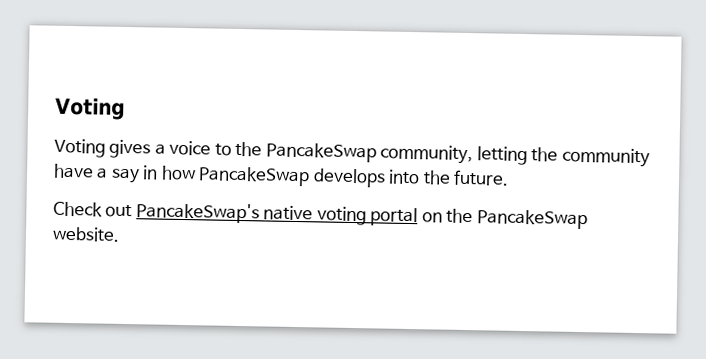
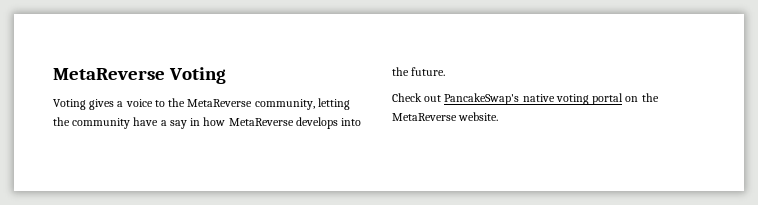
(55, 108) none -> [53,68,165,80] MetaReverse
[265,142,377,163] PancakeSwap -> [187,99,253,107] MetaReverse
[198,166,311,187] PancakeSwap -> [228,118,294,126] MetaReverse
[476,209,588,230] PancakeSwap -> [392,113,457,121] MetaReverse

